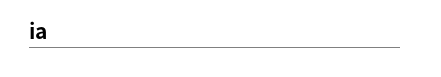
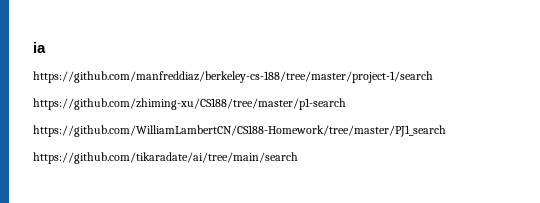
(47, 30) none -> [33,71,433,83] [33,98,346,110] [33,125,446,137] [33,152,298,164] // https://github.com/manfreddiaz/berkeley-cs-188/tree/master/project-1/search // https://github.com/zhiming-xu/CS188/tree/master/p1-search // https://github.com/WilliamLambertCN/CS188-Homework/tree/master/PJ1_search // https://github.com/tikaradate/ai/tree/main/search

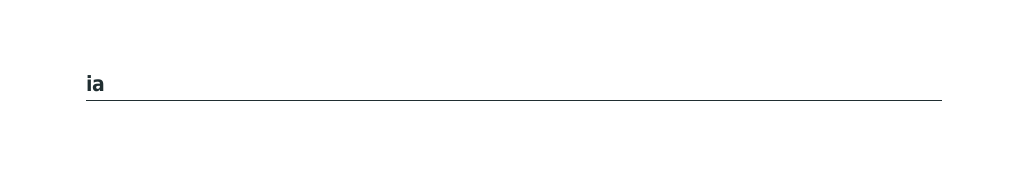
[33,71,433,83] [33,98,346,110] [33,125,446,137] [33,152,298,164] // https://github.com/manfreddiaz/berkeley-cs-188/tree/master/project-1/search // https://github.com/zhiming-xu/CS188/tree/master/p1-search // https://github.com/WilliamLambertCN/CS188-Homework/tree/master/PJ1_search // https://github.com/tikaradate/ai/tree/main/search -> (105, 83) none

